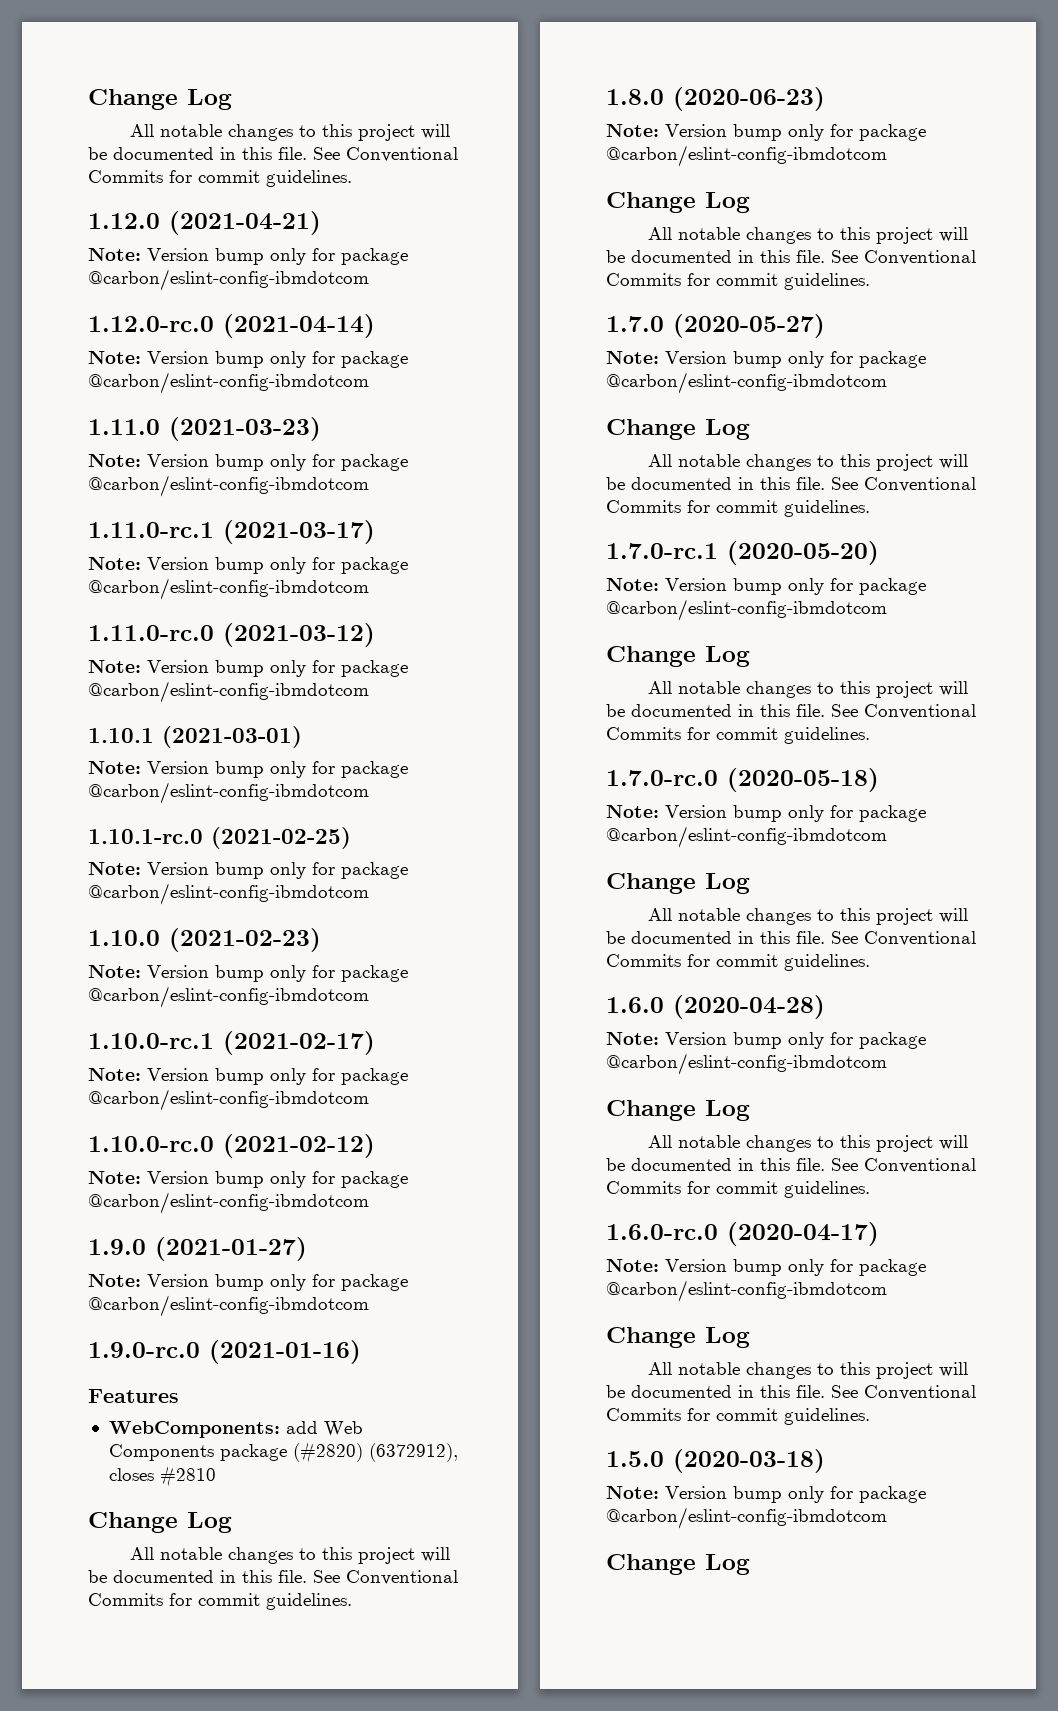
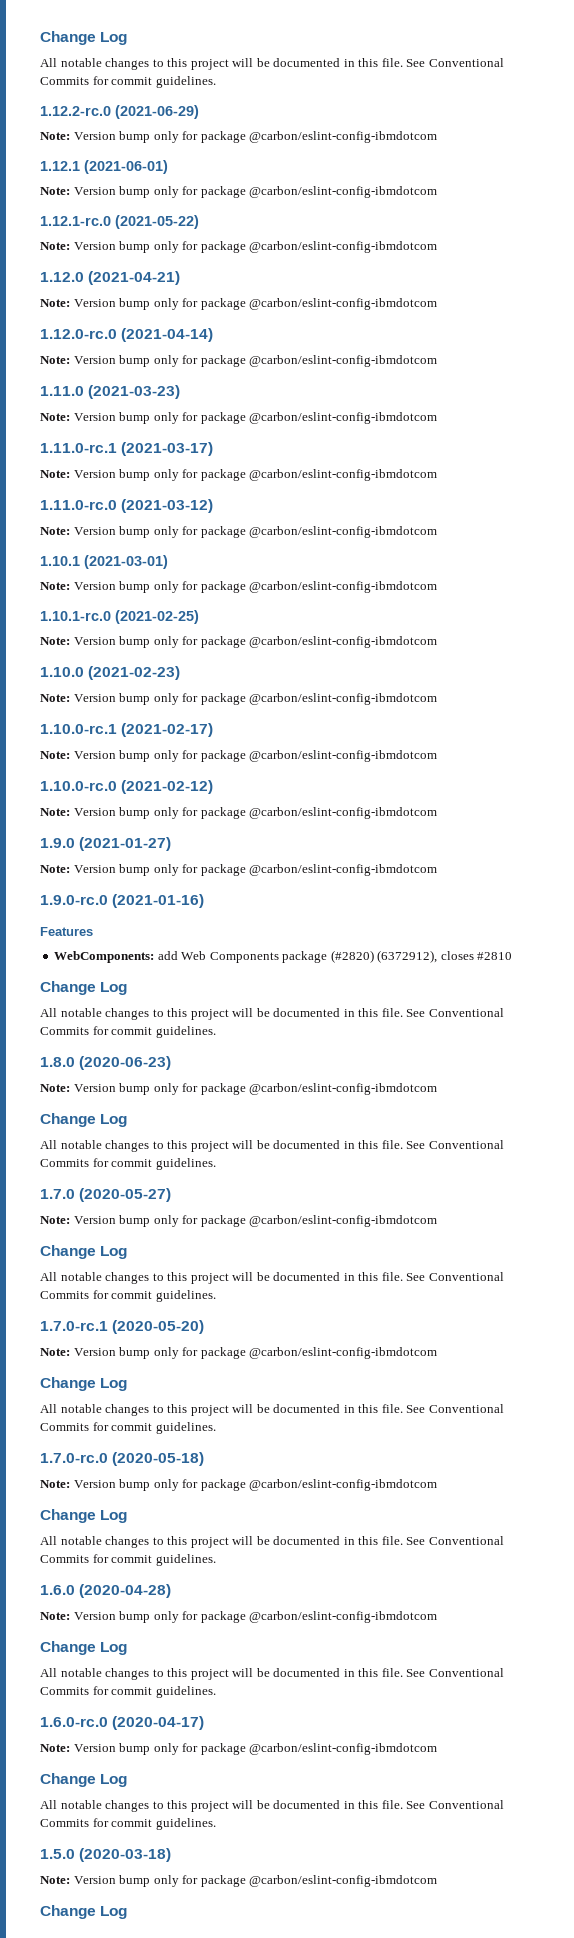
(352, 178) none -> [40,105,199,119] [40,131,438,143] [40,160,168,174] [40,186,438,198] [40,215,199,229] [40,241,438,253] // 1.12.2-rc.0 (2021-06-29) // Note: Version bump only for package @carbon/eslint-config-ibmdotcom // 1.12.1 (2021-06-01) // Note: Version bump only for package @carbon/eslint-config-ibmdotcom // 1.12.1-rc.0 (2021-05-22) // Note: Version bump only for package @carbon/eslint-config-ibmdotcom

